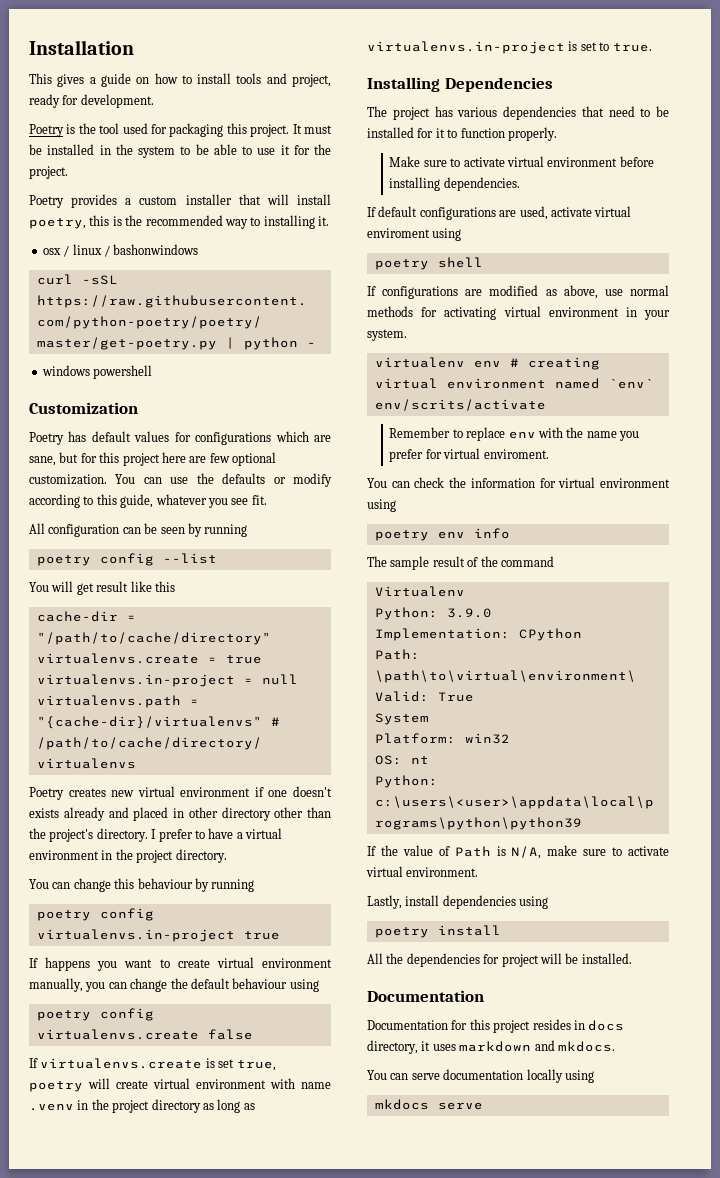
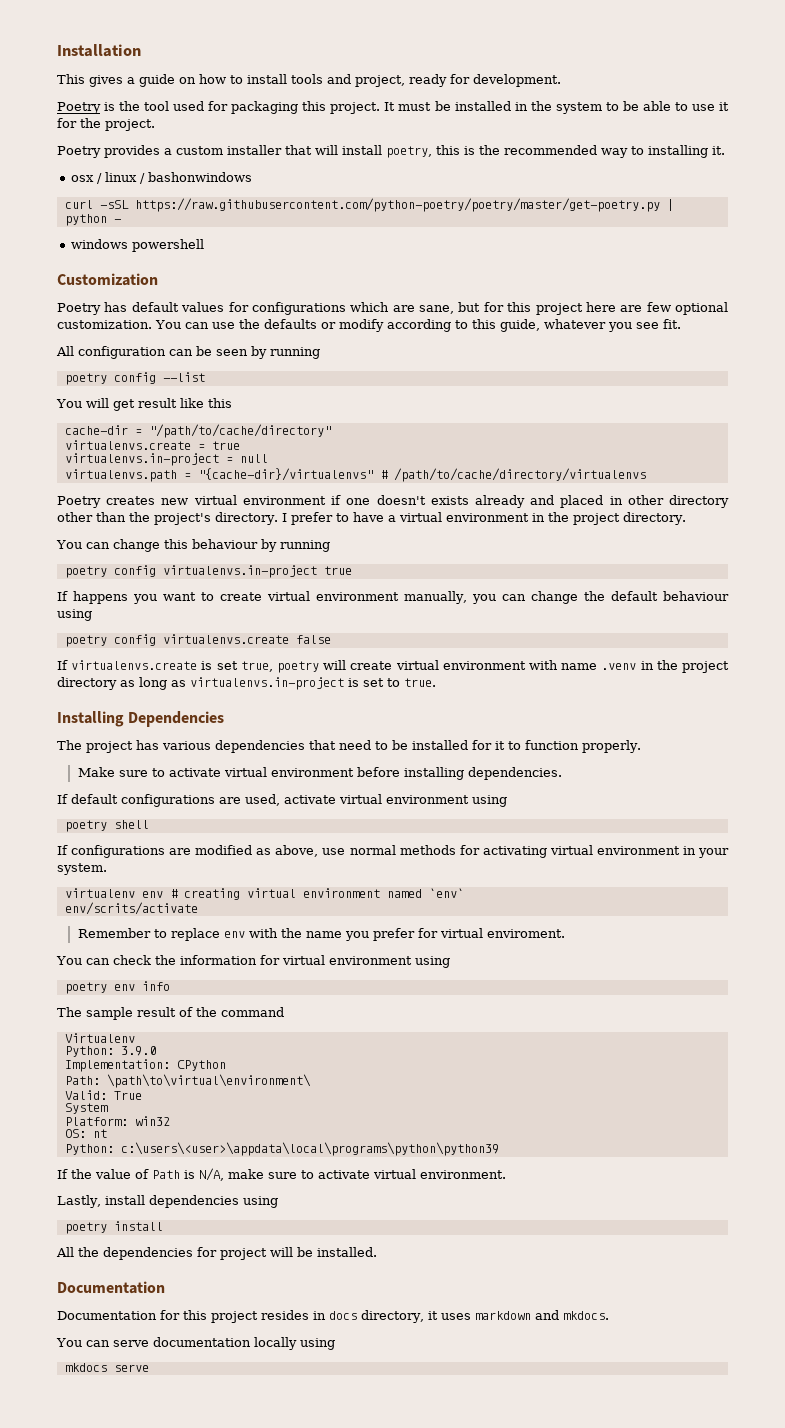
[367,228,430,238] enviroment -> [386,795,469,804] environment

